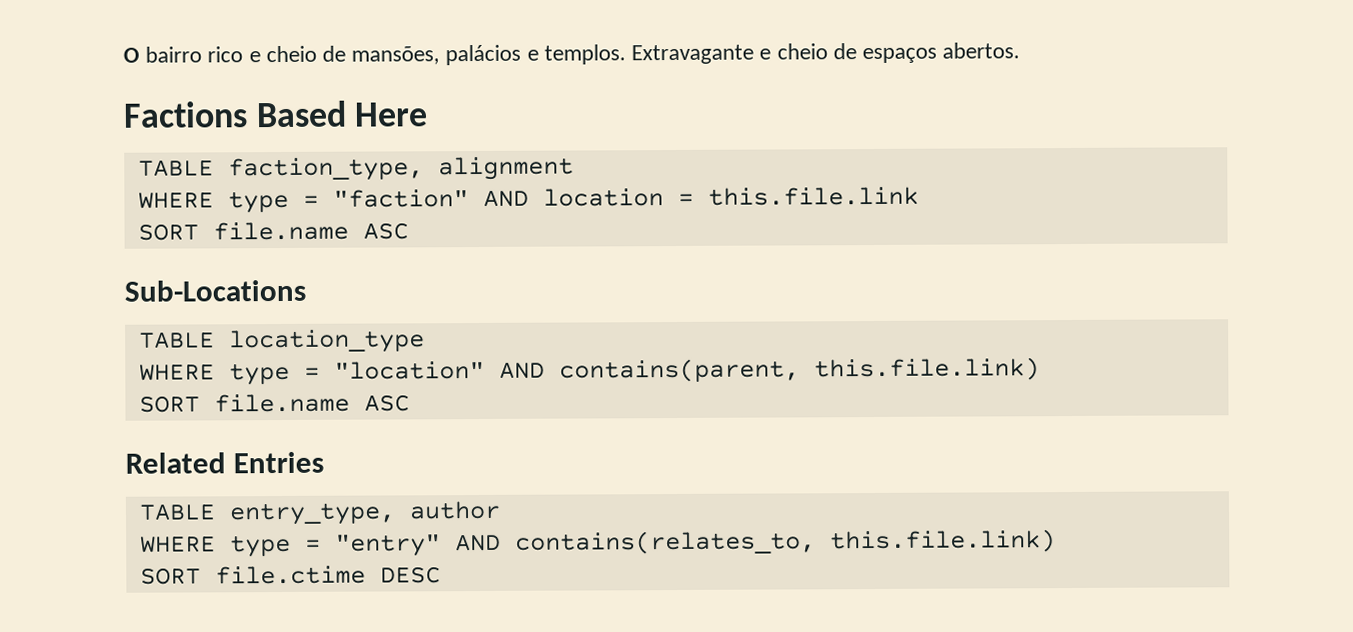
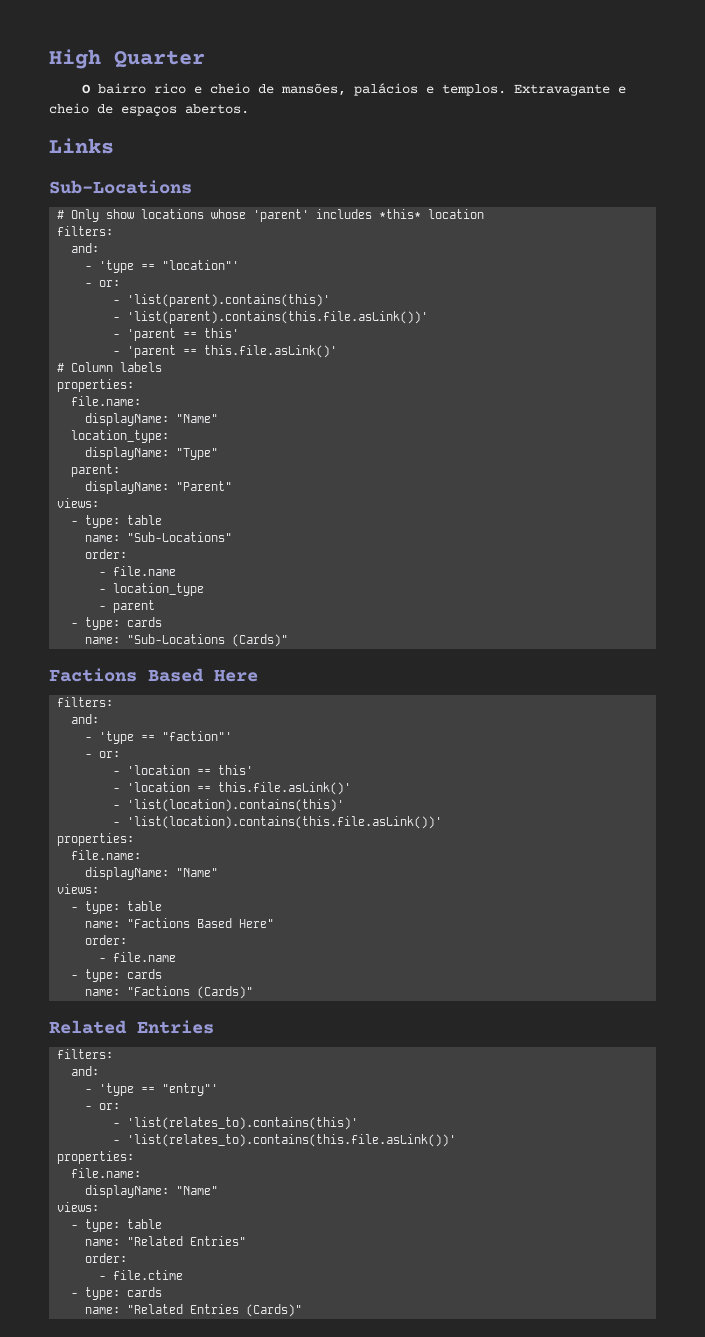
(123, 55) none -> [49,49,205,69] High Quarter //
[123,100,429,128] [137,156,574,182] [137,186,919,214] [137,221,409,241] [124,279,306,302] [138,329,425,354] [138,357,1040,386] [138,393,410,413] [125,451,325,474] [138,500,501,526] [139,529,1056,558] [139,565,441,585] Factions Based Here // TABLE faction_type, alignment // WHERE type = "faction" AND location = this.file.link // SORT file.name ASC // Sub-Locations // TABLE location_type // WHERE type = "location" AND contains(parent, this.file.link) // SORT file.name ASC // Related Entries // TABLE entry_type, author // WHERE type = "entry" AND contains(relates_to, this.file.link) // SORT file.ctime DESC -> [49,138,114,154] [49,180,192,194] [57,209,485,222] [57,226,114,236] [71,243,100,253] [85,260,240,273] [85,280,121,287] [113,294,331,307] [113,311,429,324] [113,328,240,341] [113,345,338,358] [57,362,163,372] [57,379,135,392] [71,396,142,406] [85,413,219,426] [71,430,170,443] [85,447,219,460] [71,464,121,477] [85,481,233,494] [57,498,100,508] [71,515,163,528] [85,532,233,542] [85,549,128,559] [99,566,177,576] [99,583,205,596] [99,600,156,613] [71,617,163,630] [85,634,289,647] [49,668,258,682] [57,697,114,707] [71,714,100,724] [85,731,233,744] [85,751,121,758] [113,765,254,775] [113,782,352,795] [113,799,345,812] [113,816,443,829] [57,833,135,846] [71,850,142,860] [85,867,219,880] [57,884,100,894] [71,901,163,914] [85,918,275,928] [85,935,128,945] [99,952,177,962] [71,969,163,982] [85,986,254,999] [49,1020,214,1034] [57,1049,114,1059] [71,1066,100,1076] [85,1083,219,1096] [85,1103,121,1110] [113,1117,359,1130] [113,1134,457,1147] [57,1151,135,1164] [71,1168,142,1178] [85,1185,219,1198] [57,1202,100,1212] [71,1219,163,1232] [85,1236,247,1246] [85,1253,128,1263] [99,1270,184,1280] [71,1287,163,1300] [85,1304,303,1317] Links // Sub-Locations // # Only show locations whose 'parent' includes *this* location // filters: // and: // - 'type == "location"' // - or: // - 'list(parent).contains(this)' // - 'list(parent).contains(this.file.asLink())' // - 'parent == this' // - 'parent == this.file.asLink()' // # Column labels // properties: // file.name: // displayName: "Name" // location_type: // displayName: "Type" // parent: // displayName: "Parent" // views: // - type: table // name: "Sub-Locations" // order: // - file.name // - location_type // - parent // - type: cards // name: "Sub-Locations (Cards)" // Factions Based Here // filters: // and: // - 'type == "faction"' // - or: // - 'location == this' // - 'location == this.file.asLink()' // - 'list(location).contains(this)' // - 'list(location).contains(this.file.asLink())' // properties: // file.name: // displayName: "Name" // views: // - type: table // name: "Factions Based Here" // order: // - file.name // - type: cards // name: "Factions (Cards)" // Related Entries // filters: // and: // - 'type == "entry"' // - or: // - 'list(relates_to).contains(this)' // - 'list(relates_to).contains(this.file.asLink())' // properties: // file.name: // displayName: "Name" // views: // - type: table // name: "Related Entries" // order: // - file.ctime // - type: cards // name: "Related Entries (Cards)"

